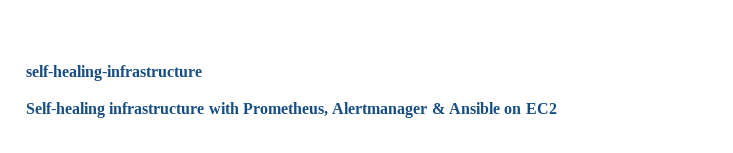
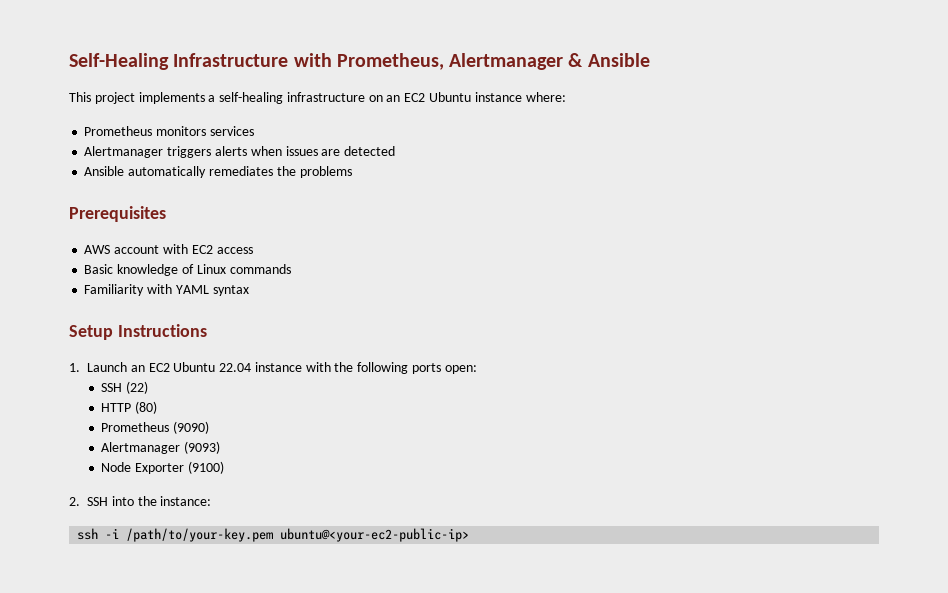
[26,65,202,81] [26,102,205,118] self-healing-infrastructure // Self-healing infrastructure -> [69,53,289,70] Self-Healing Infrastructure
[504,103,557,114] on EC2 -> [69,92,566,104] [84,126,254,136] [84,146,396,158] [84,166,352,178] [69,206,166,222] [84,244,253,254] [84,264,291,276] [84,284,249,296] [69,324,207,340] [69,362,477,374] [101,381,149,394] [101,401,158,414] [101,421,210,434] [101,441,221,454] [101,461,225,474] [69,496,212,506] [77,528,470,542] // This project implements a self-healing infrastructure on an EC2 Ubuntu instance where: // Prometheus monitors services // Alertmanager triggers alerts when issues are detected // Ansible automatically remediates the problems // Prerequisites // AWS account with EC2 access // Basic knowledge of Linux commands // Familiarity with YAML syntax // Setup Instructions // 1. Launch an EC2 Ubuntu 22.04 instance with the following ports open: // SSH (22) // HTTP (80) // Prometheus (9090) // Alertmanager (9093) // Node Exporter (9100) // 2. SSH into the instance: // ssh -i /path/to/your-key.pem ubuntu@<your-ec2-public-ip>

